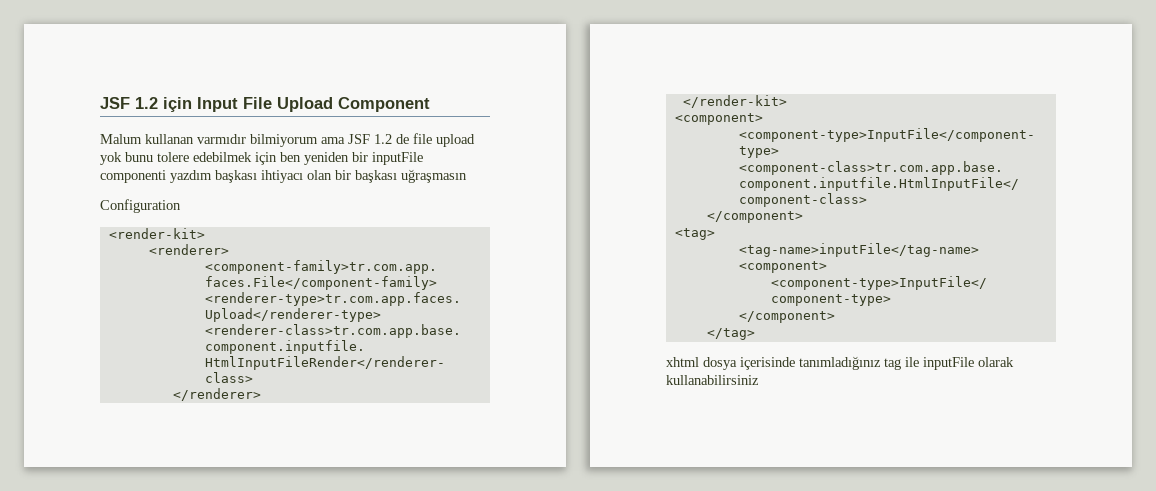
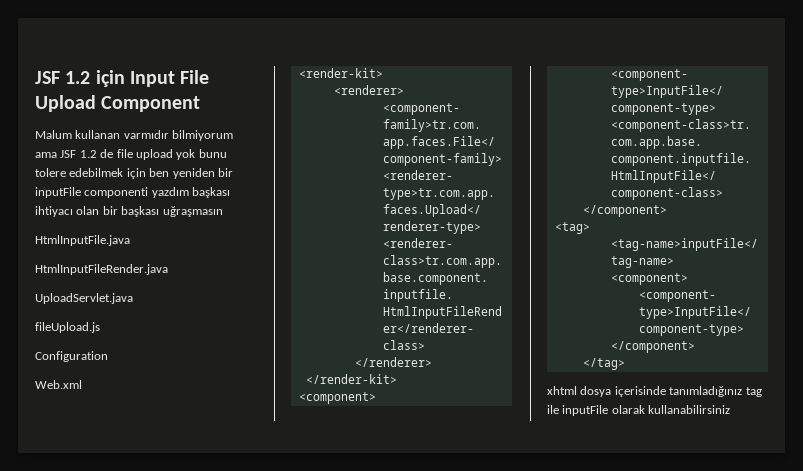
(467, 176) none -> [35,235,130,246] [35,264,168,275] [35,293,133,304] [35,322,100,333] // HtmlInputFile.java // HtmlInputFileRender.java // UploadServlet.java // fileUpload.js
(181, 206) none -> [35,380,82,389] // Web.xml

